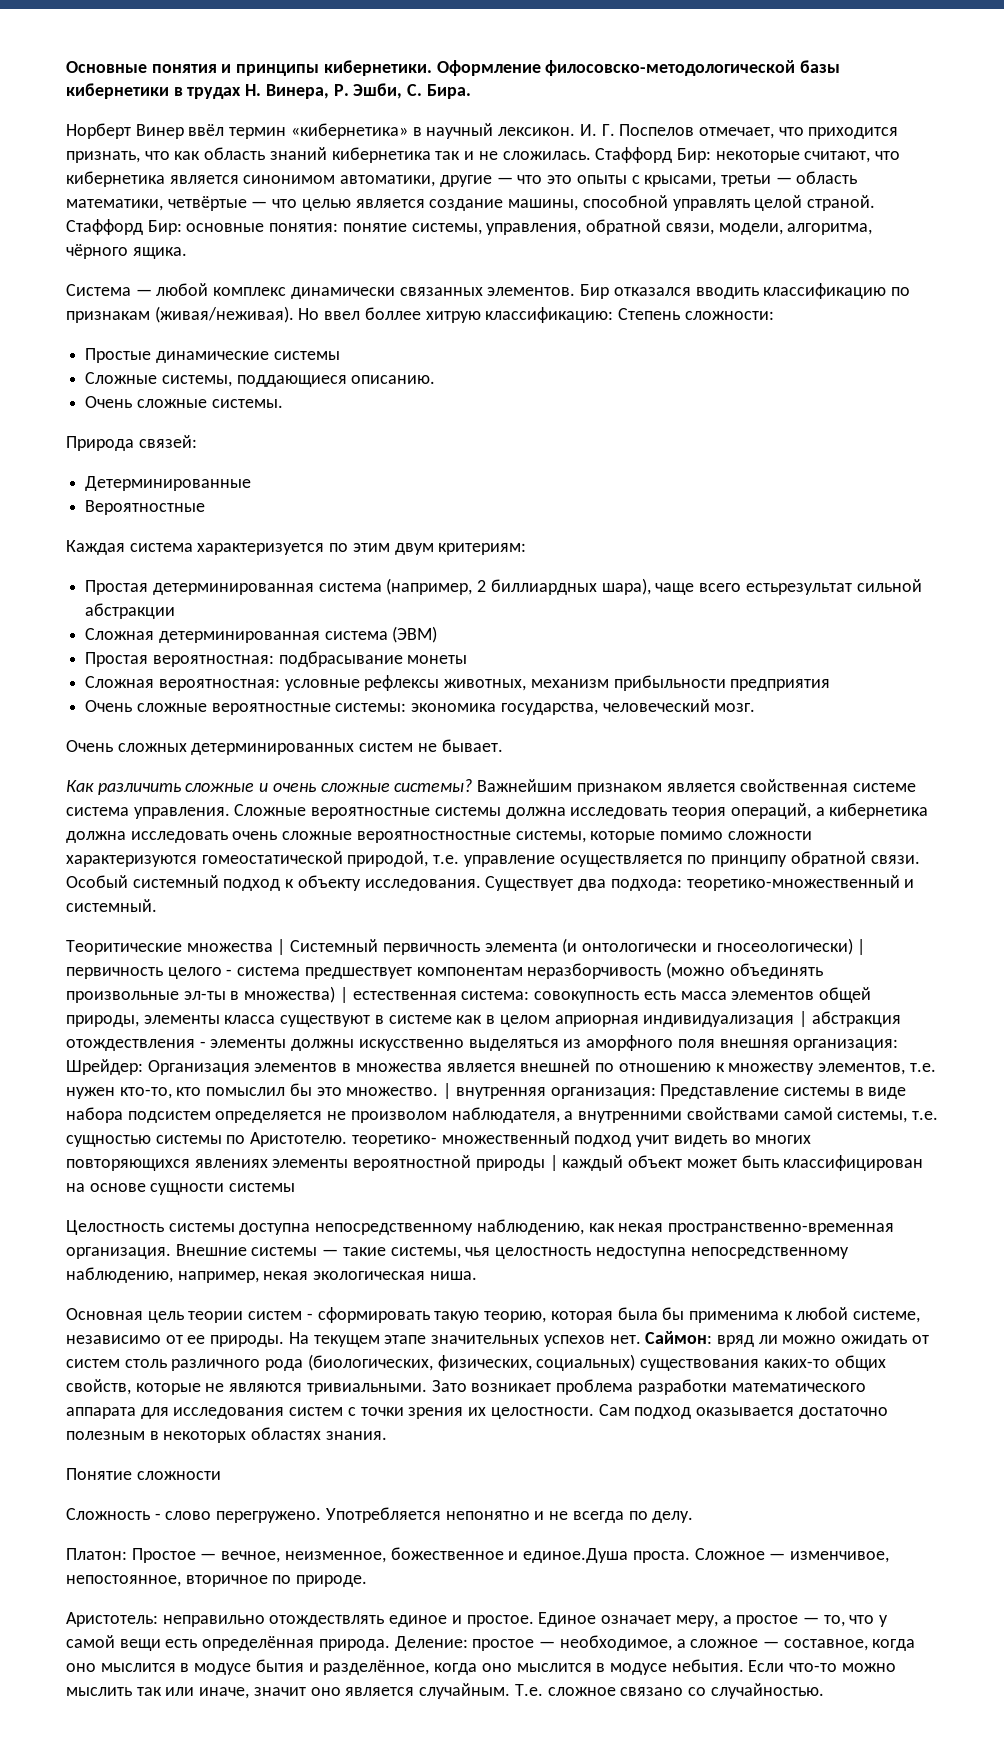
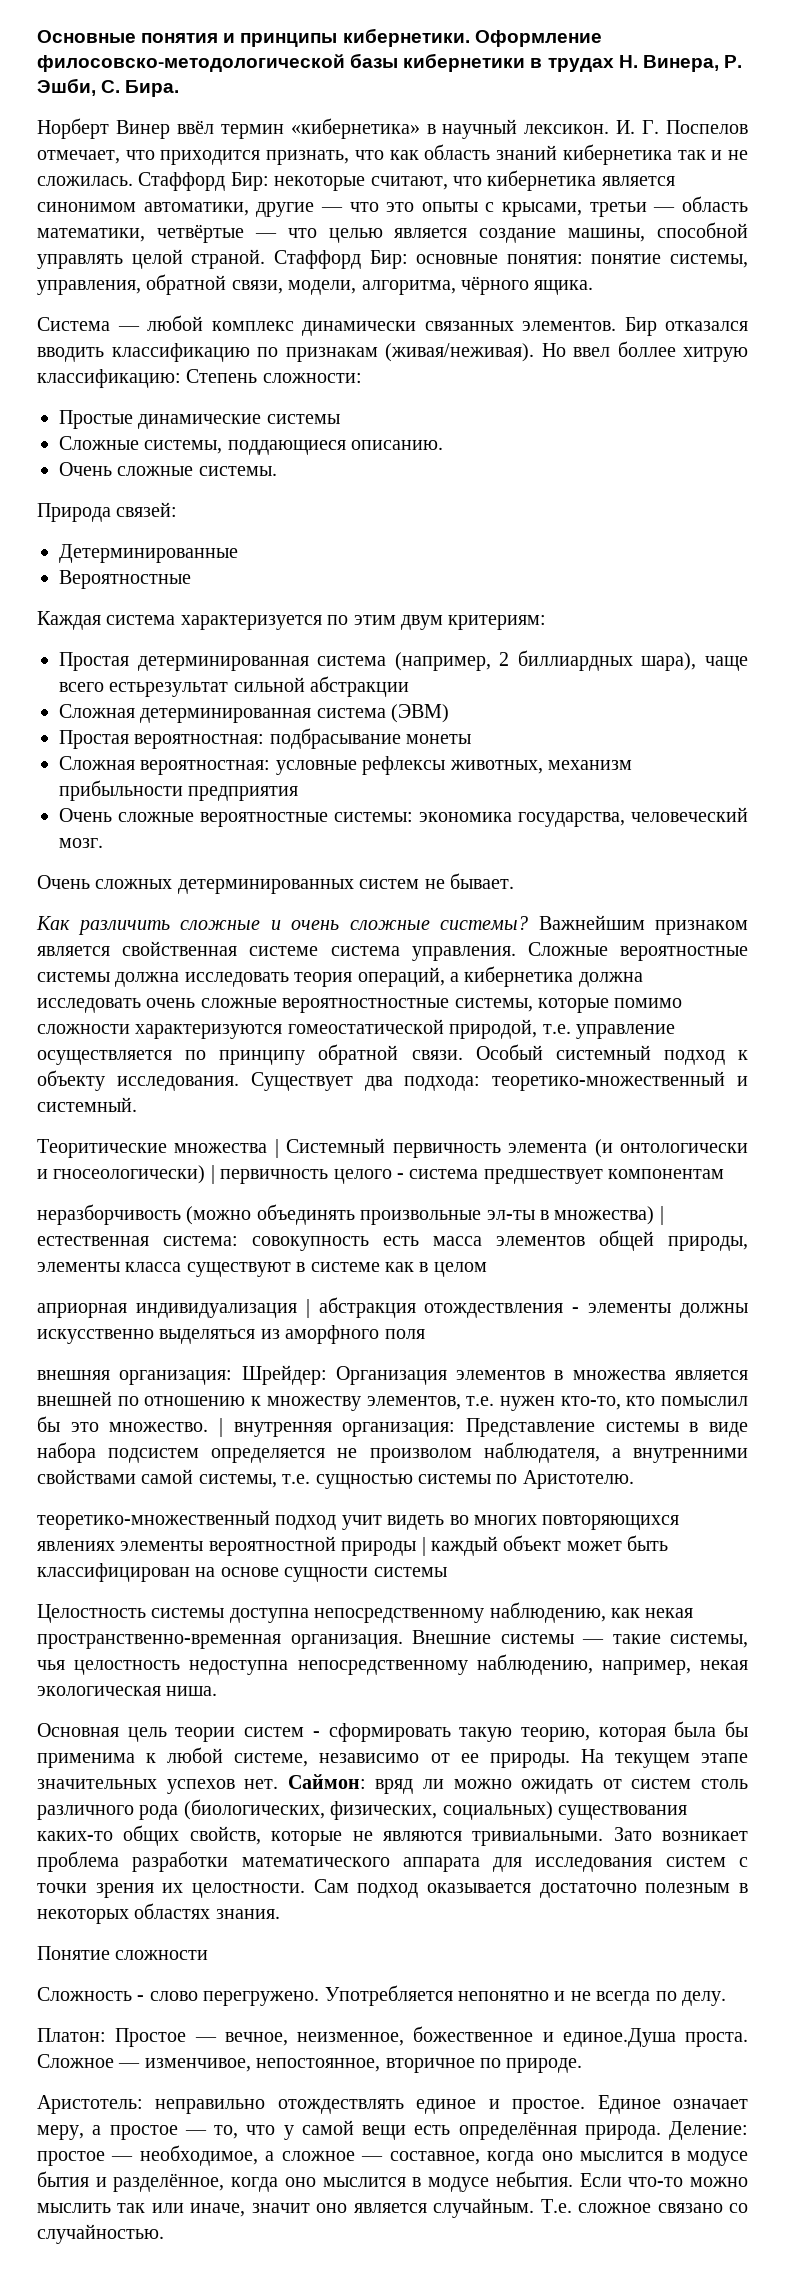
(523, 971) none -> (725, 1174) //
(550, 1021) none -> (487, 1269) //
(715, 1043) none -> (425, 1334) //
[351,1131,570,1147] теоретико- множественный -> [37,1510,270,1530] // теоретико-множественный

